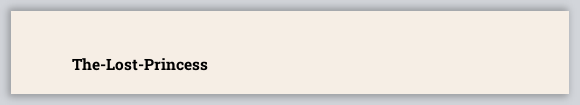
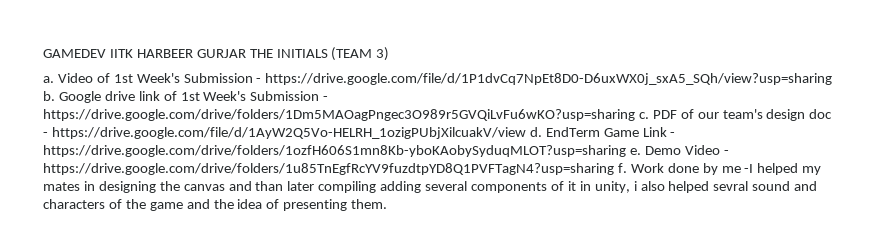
[72,58,208,71] The-Lost-Princess -> [43,47,390,61] [43,73,833,85] [43,91,329,103] [43,109,833,121] [43,127,676,139] [43,145,729,157] [43,163,822,175] [43,181,818,193] [43,199,388,211] GAMEDEV IITK HARBEER GURJAR THE INITIALS (TEAM 3) // a. Video of 1st Week's Submission - https://drive.google.com/file/d/1P1dvCq7NpEt8D0-D6uxWX0j_sxA5_SQh/view?usp=sharing b. Google drive link of 1st Week's Submission - https://drive.google.com/drive/folders/1Dm5MAOagPngec3O989r5GVQiLvFu6wKO?usp=sharing c. PDF of our team's design doc - https://drive.google.com/file/d/1AyW2Q5Vo-HELRH_1ozigPUbjXilcuakV/view d. EndTerm Game Link - https://drive.google.com/drive/folders/1ozfH606S1mn8Kb-yboKAobySyduqMLOT?usp=sharing e. Demo Video - https://drive.google.com/drive/folders/1u85TnEgfRcYV9fuzdtpYD8Q1PVFTagN4?usp=sharing f. Work done by me -I helped my mates in designing the canvas and than later compiling adding several components of it in unity, i also helped sevral sound and characters of the game and the idea of presenting them.

